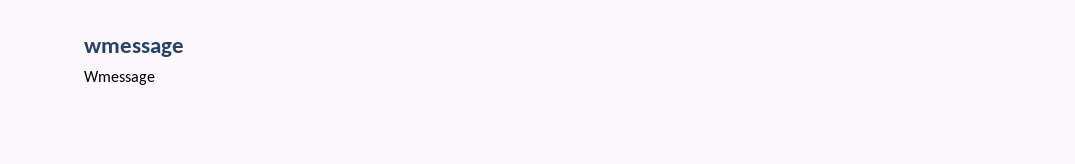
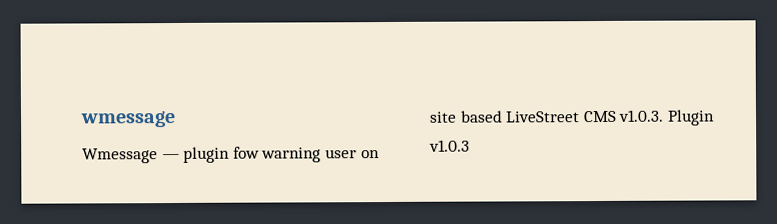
(155, 78) none -> [161,146,380,163] [429,109,715,126] [429,139,470,152] — plugin fow warning user on site based LiveStreet CMS v1.0.3. Plugin v1.0.3

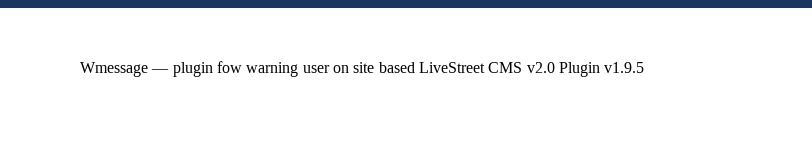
[80,111,176,128] wmessage // -> (80, 69) none
[618,109,715,126] [429,139,470,152] v1.0.3. Plugin v1.0.3 -> [526,62,645,77] v2.0 Plugin v1.9.5

